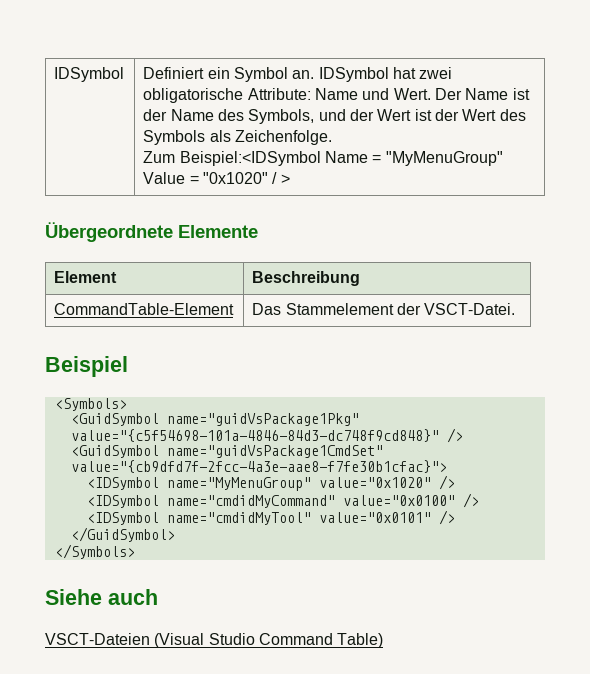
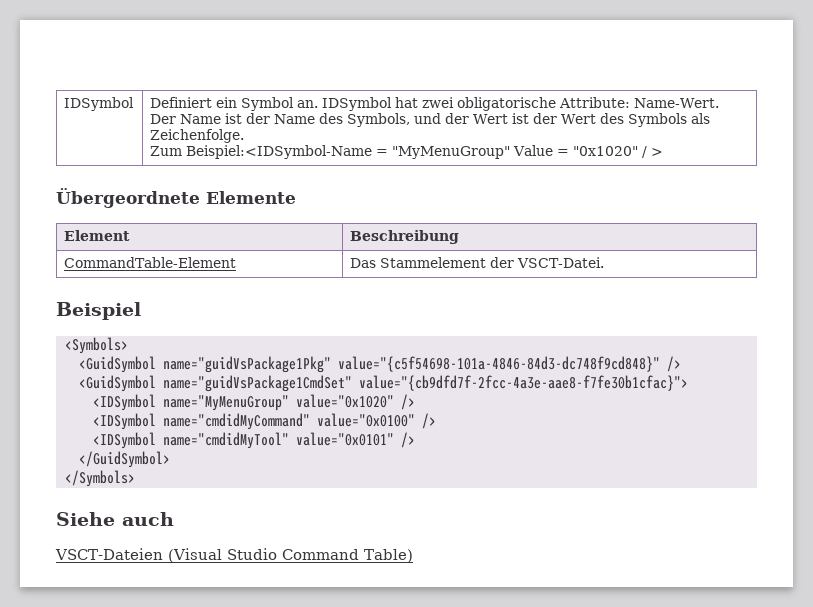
[315,88,431,100] Name und Wert. -> [634,98,720,108] Name-Wert.
[179,151,369,166] Beispiel:<IDSymbol Name -> [186,145,373,159] Beispiel:<IDSymbol-Name

